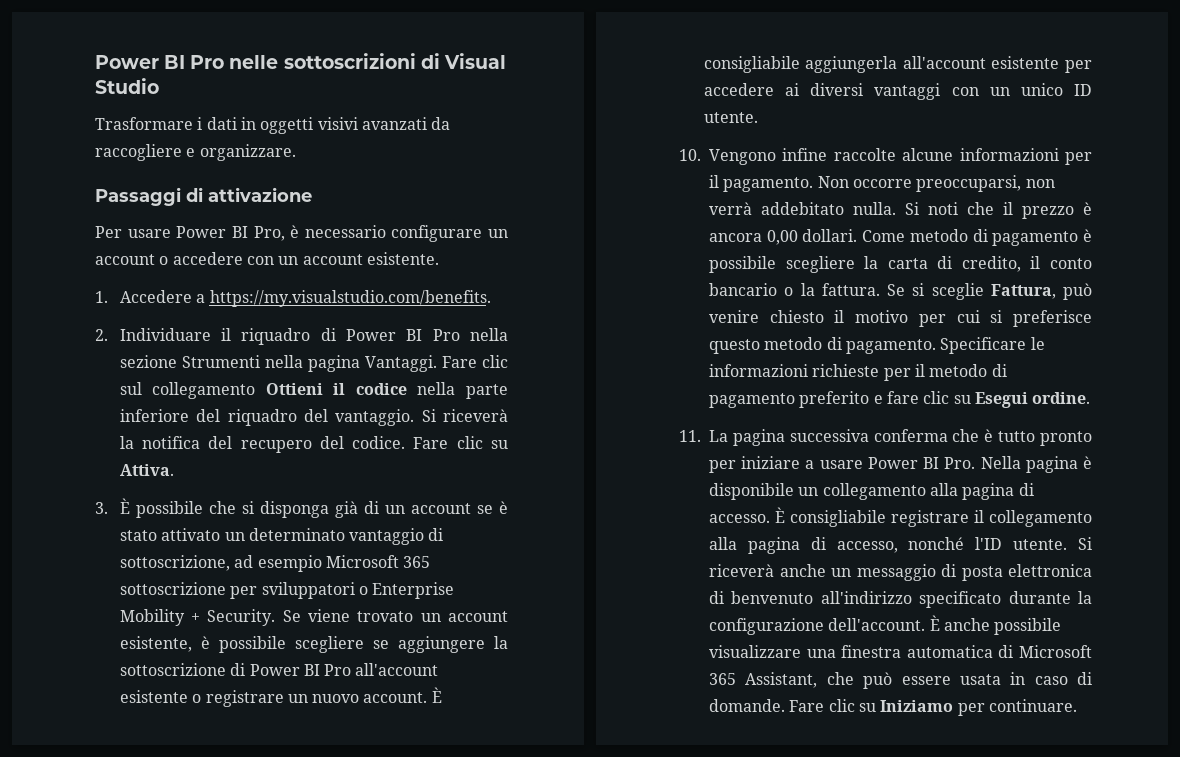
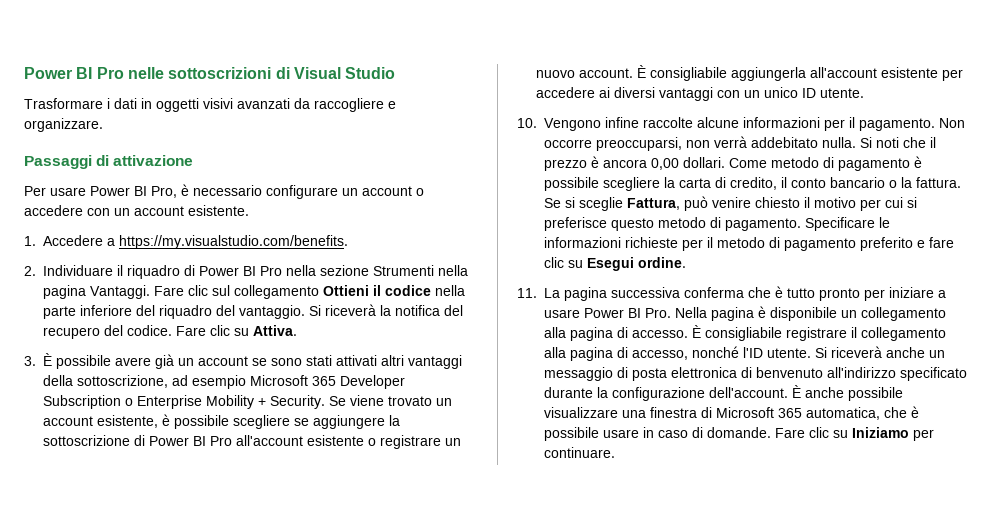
[208,501,509,518] [119,528,444,545] che si disponga già di un account se è stato attivato un determinato vantaggio di -> [115,354,463,369] [43,375,74,386] avere già un account se sono stati attivati altri vantaggi della
[119,582,355,599] sottoscrizione per sviluppatori -> [340,375,406,389] [43,395,122,409] Developer Subscription
[906,645,993,658] automatica -> (697, 412) none
[745,672,1001,689] Assistant, che può essere usata -> [806,406,919,420] [544,427,639,441] automatica, che è possibile usare

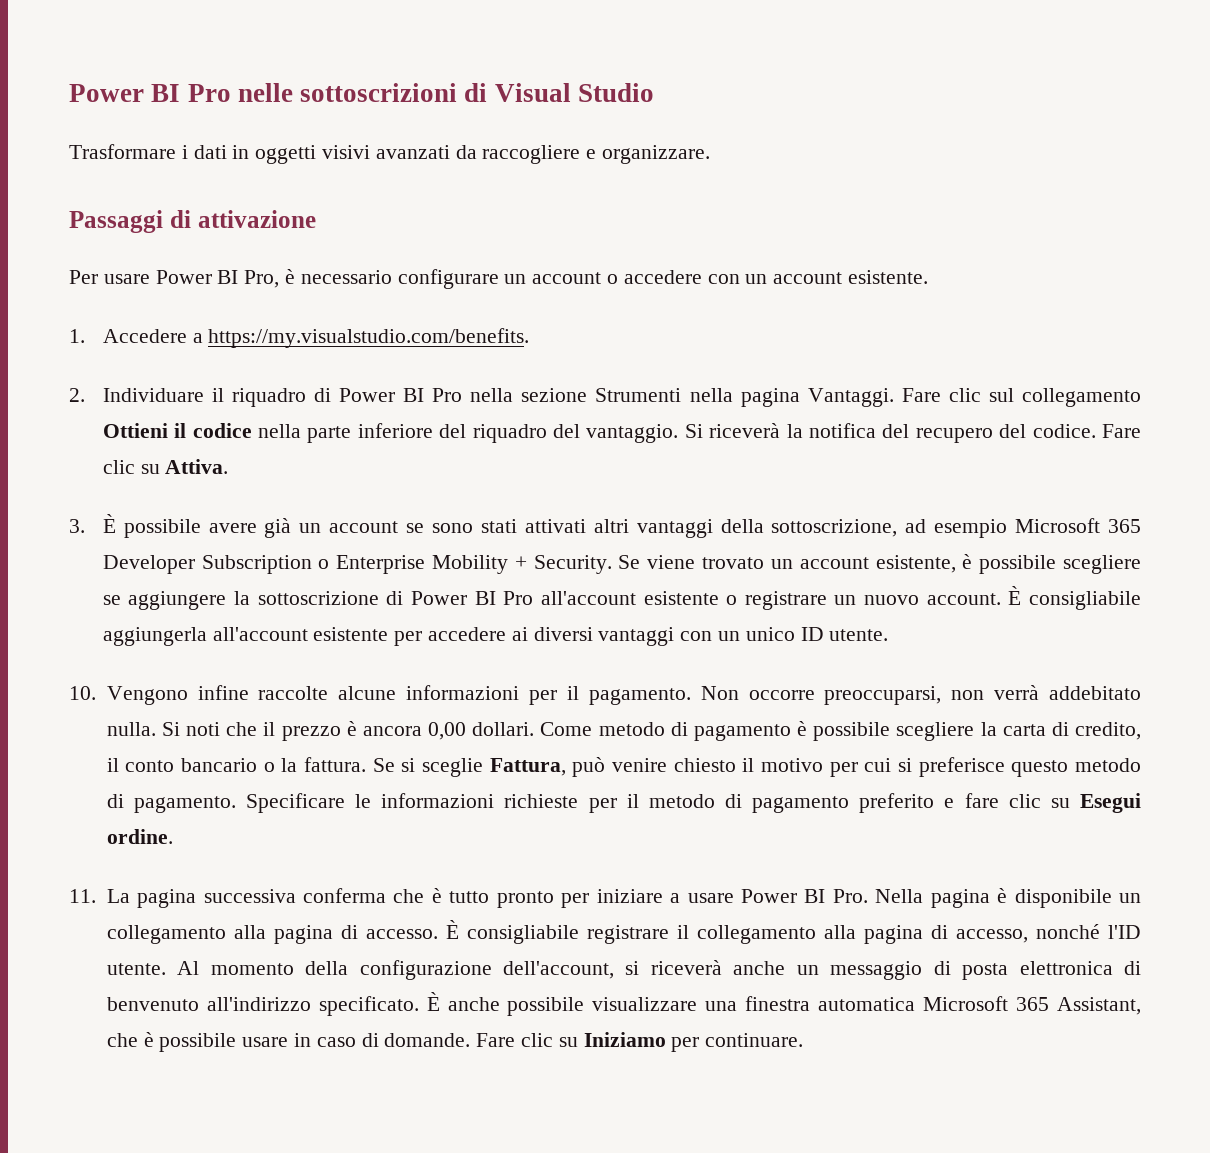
[815,347,827,358] Si -> [177,960,640,980] Al momento della configurazione dell'account, si
[900,367,967,381] [544,387,788,401] specificato durante la configurazione dell'account. -> [318,996,419,1016] specificato.
[701,407,880,420] di Microsoft 365 automatica, -> [818,996,1141,1015] automatica Microsoft 365 Assistant,

